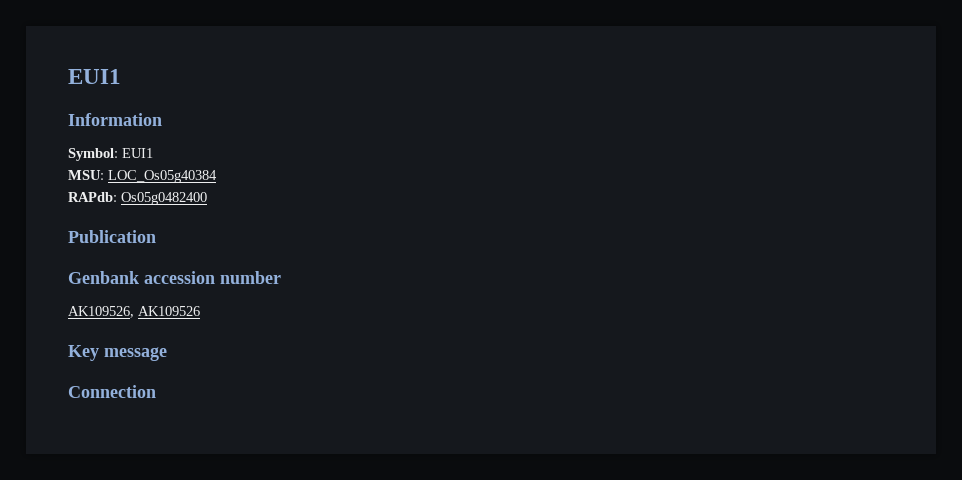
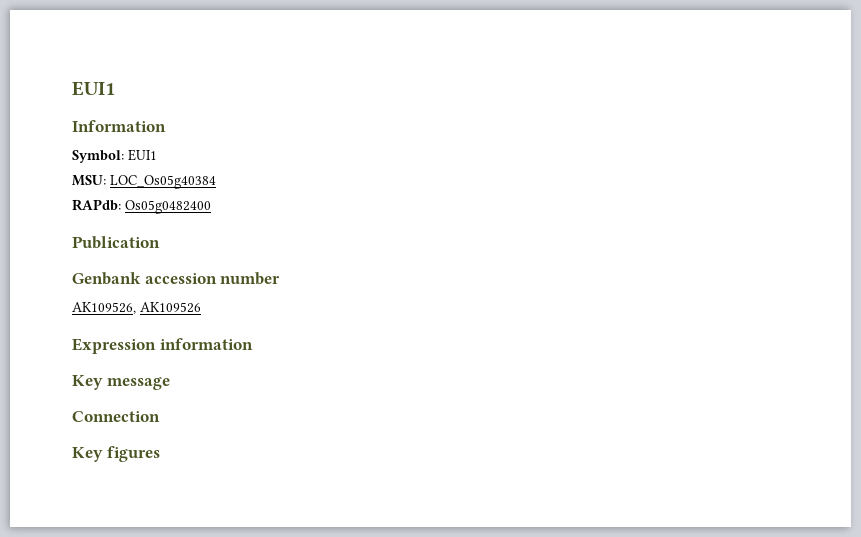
(200, 311) none -> [72,338,253,354] // Expression information
(156, 391) none -> [72,446,160,462] // Key figures

